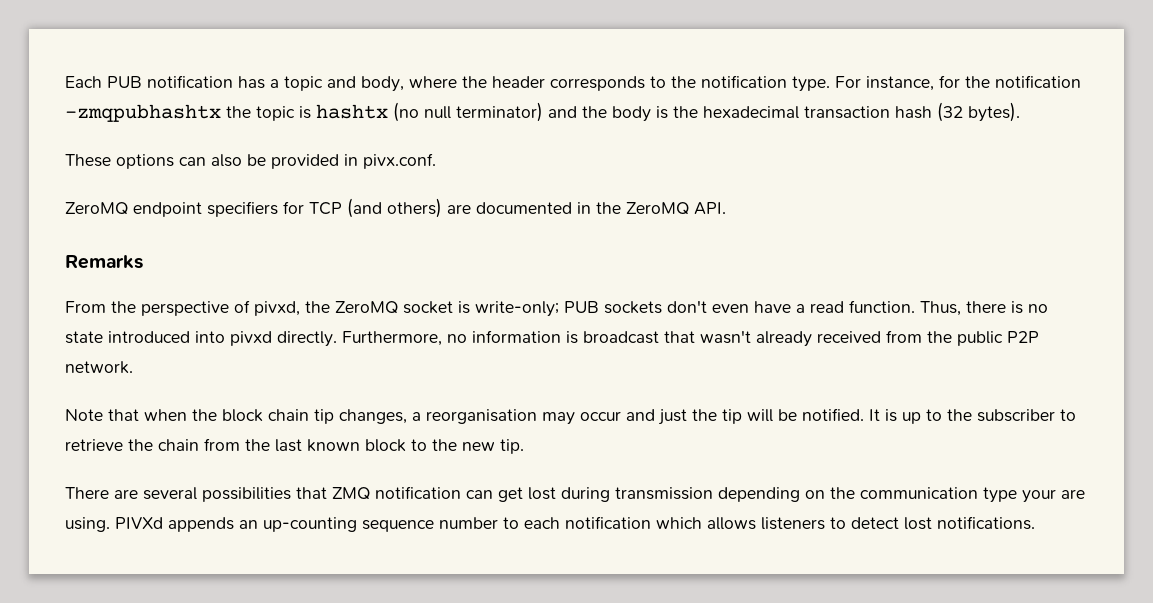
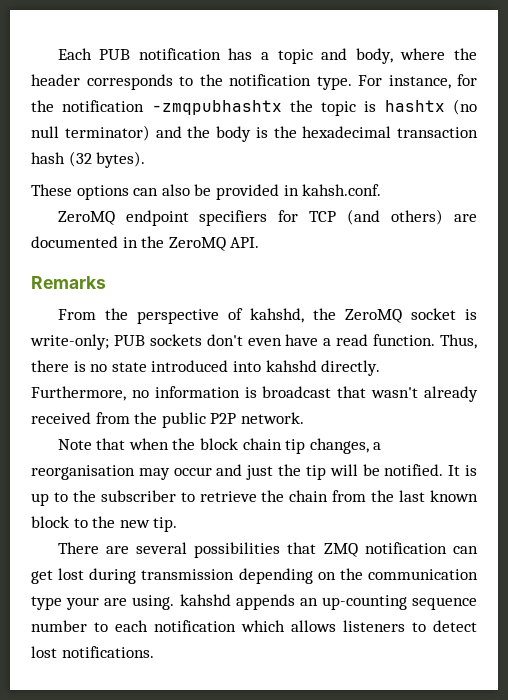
[363,153,436,169] pivx.conf. -> [302,184,382,196] kahsh.conf.
[254,301,300,316] pivxd, -> [249,308,304,323] kahshd,
[230,331,272,346] pivxd -> [265,360,317,372] kahshd
[115,517,163,529] PIVXd -> [179,594,231,606] kahshd

